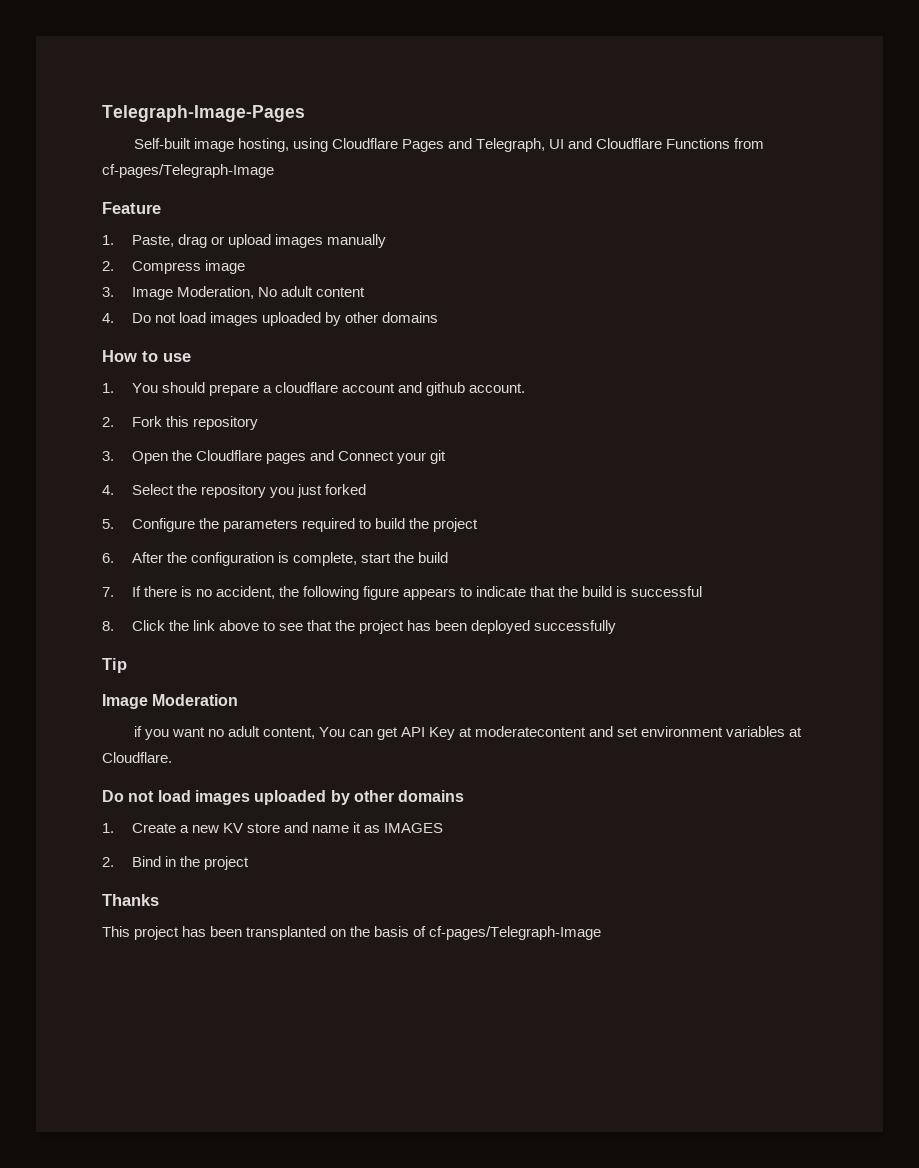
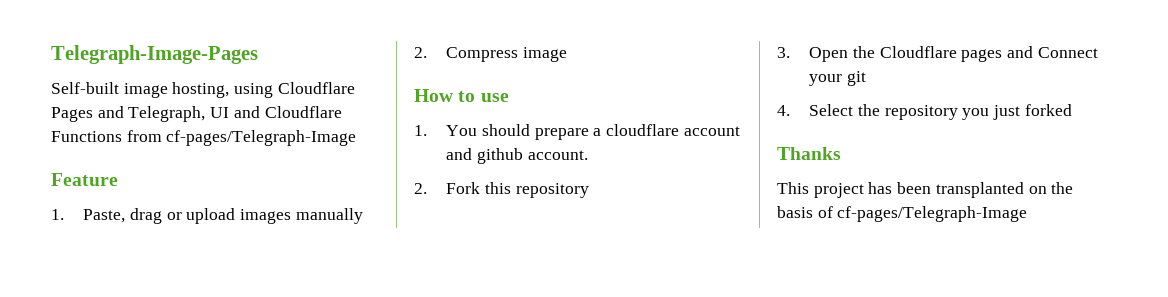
[102,286,365,300] [102,312,438,326] // 3. Image Moderation, No adult content // 4. Do not load images uploaded by other domains -> (567, 54) none
[102,518,478,532] [102,552,448,566] [102,586,703,600] [102,620,617,634] [102,658,127,673] [102,694,239,709] [133,726,803,740] [102,752,172,763] [102,790,465,805] [102,822,444,833] [102,856,249,870] // 5. Configure the parameters required to build the project // 6. After the configuration is complete, start the build // 7. If there is no accident, the following figure appears to indicate that the build is successful // 8. Click the link above to see that the project has been deployed successfully // Tip // Image Moderation // if you want no adult content, You can get API Key at moderatecontent and set environment variables at Cloudflare. // Do not load images uploaded by other domains // 1. Create a new KV store and name it as IMAGES // 2. Bind in the project -> (1072, 110) none

